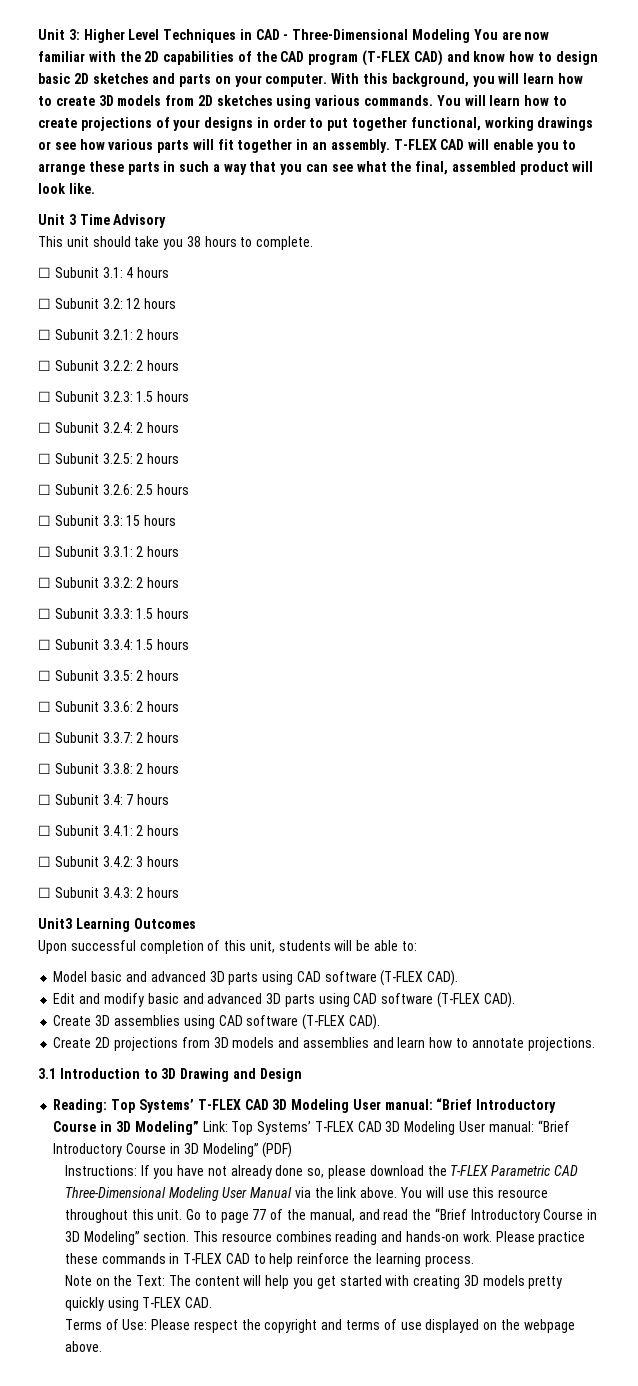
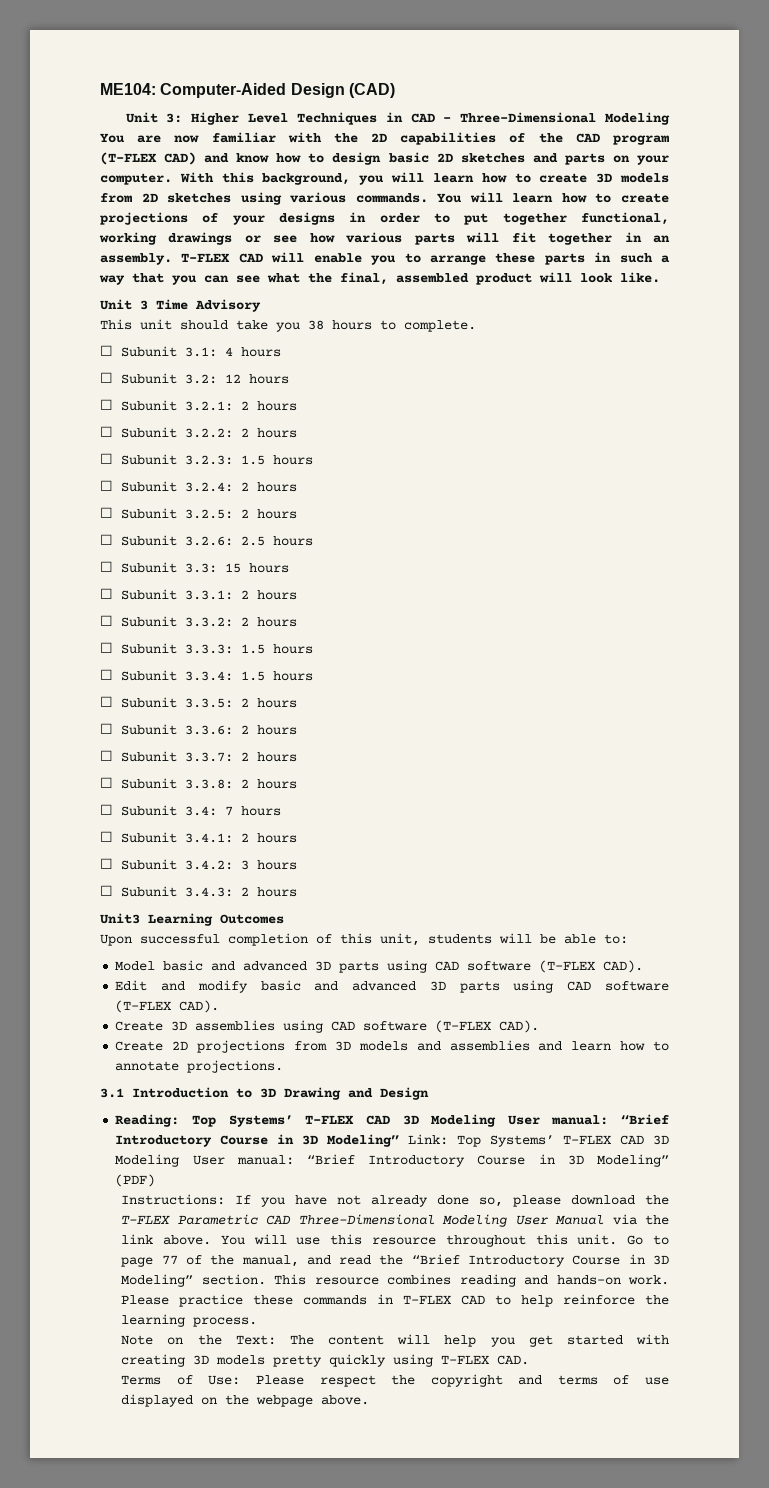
(38, 34) none -> [100,83,395,98] ME104: Computer-Aided Design (CAD) //

